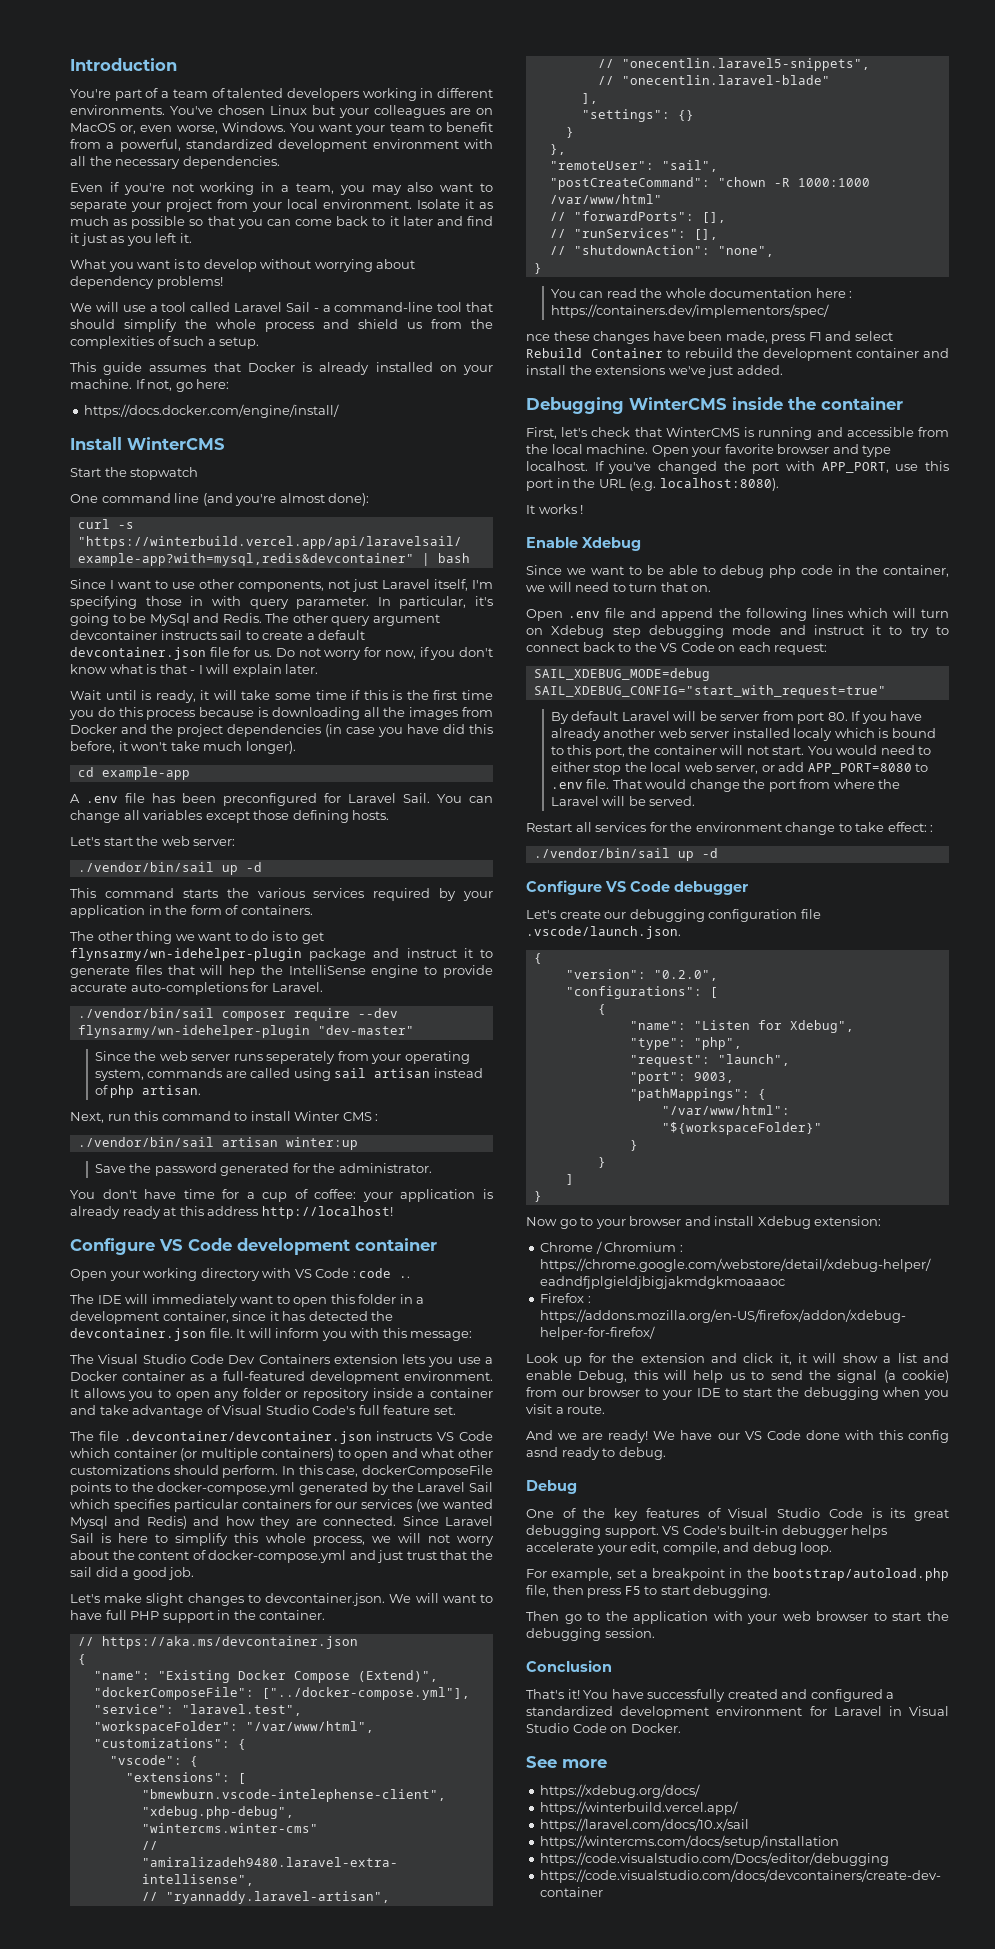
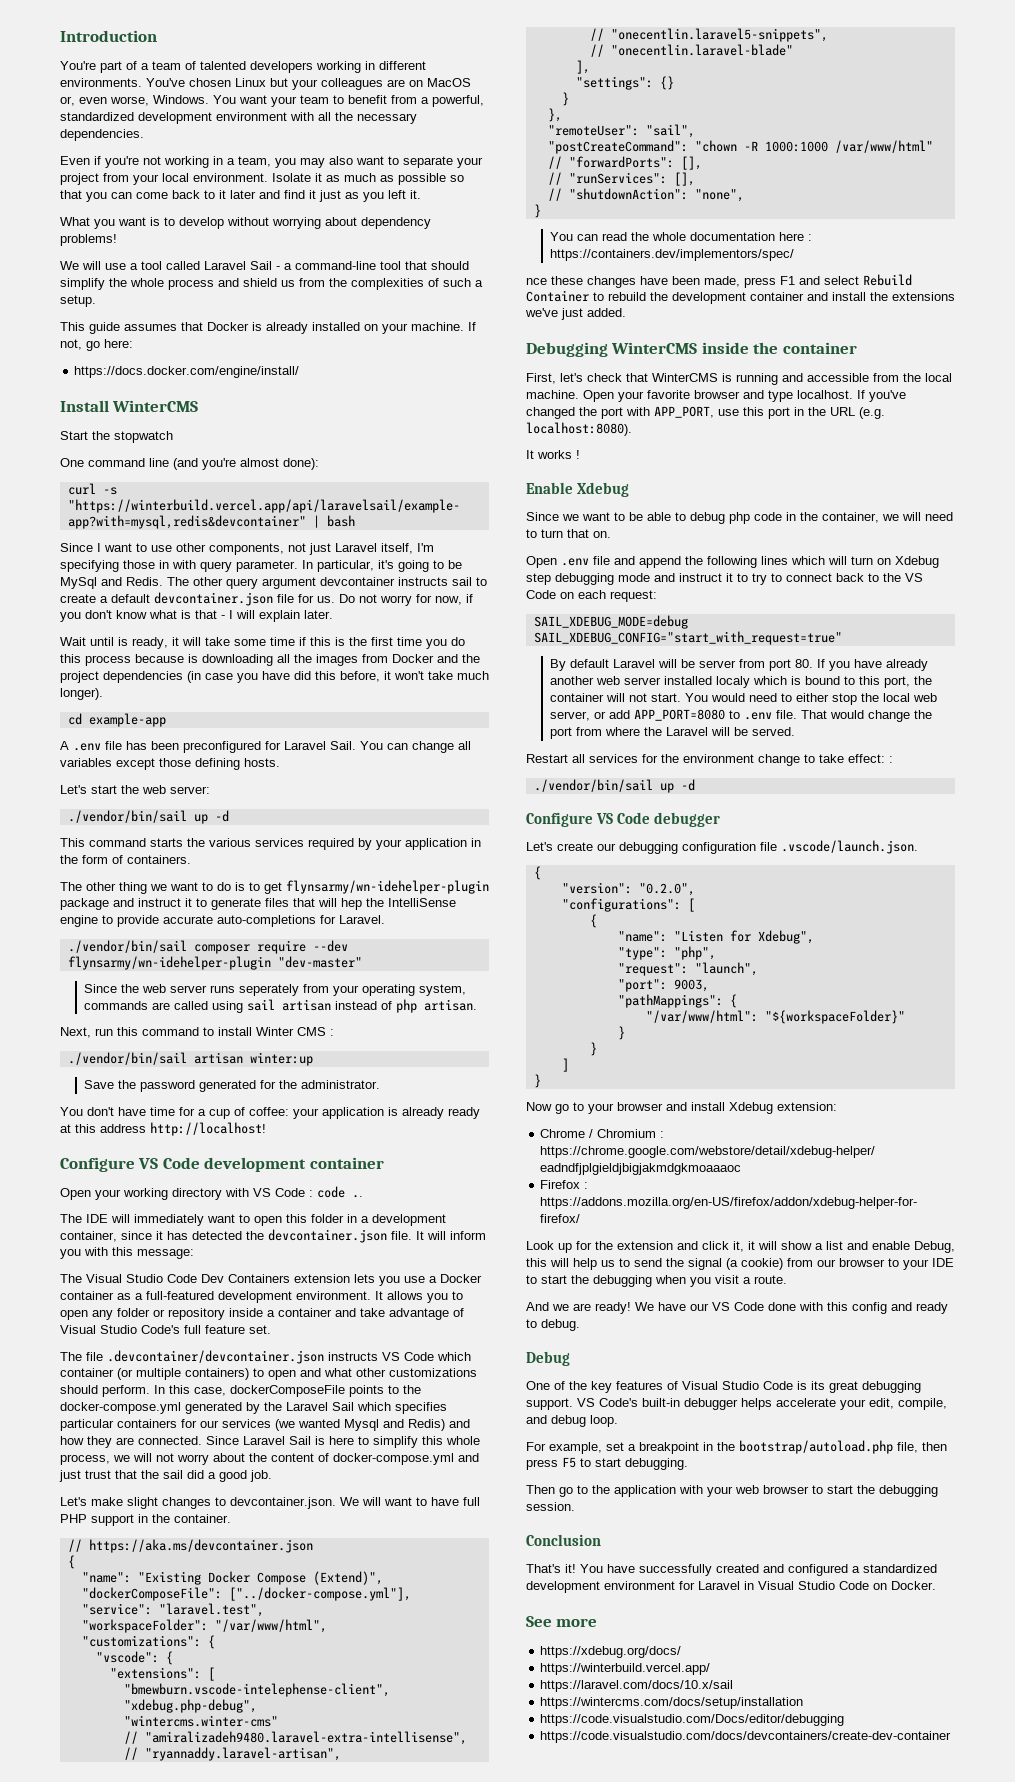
[526,1447,558,1457] asnd -> [891,1302,912,1311] and

